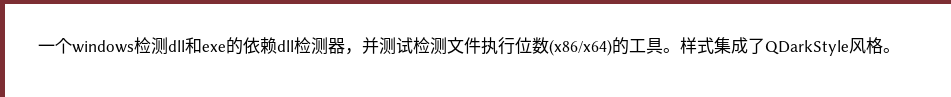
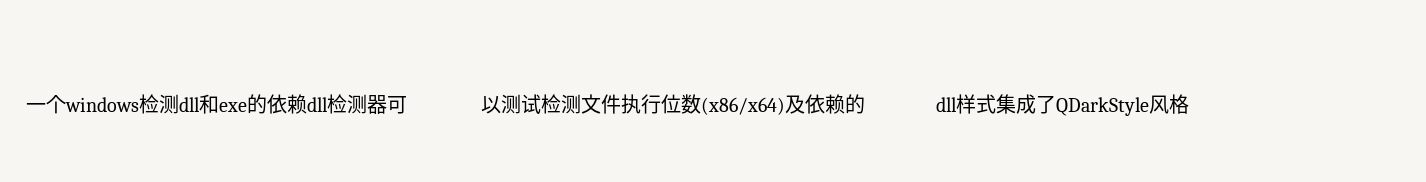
[345,37,379,55] ，并 -> [387,96,501,114] 可以
[612,37,680,55] 的工具。 -> [785,94,957,114] 及依赖的dll
[883,48,900,53] 。 -> (1189, 104) none

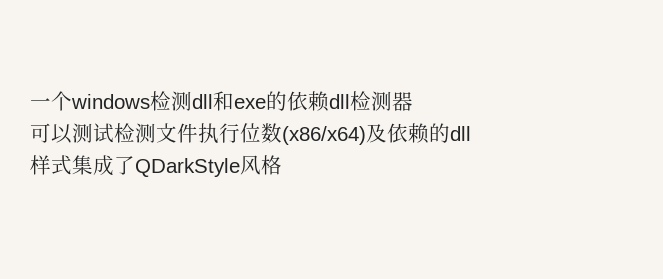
(387, 104) none -> (413, 101) //
(957, 104) none -> (471, 133) //

